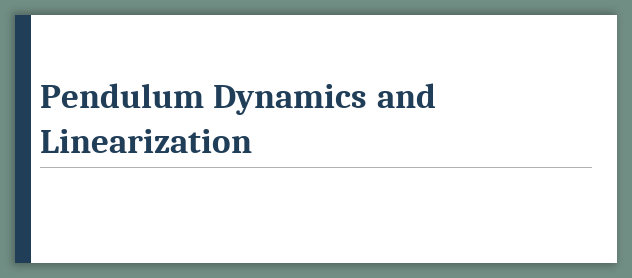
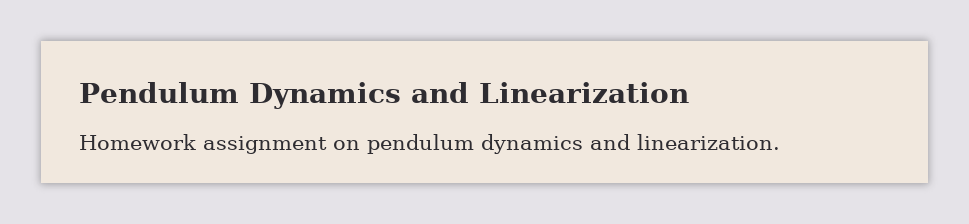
(252, 141) none -> [79,134,780,154] // Homework assignment on pendulum dynamics and linearization.

